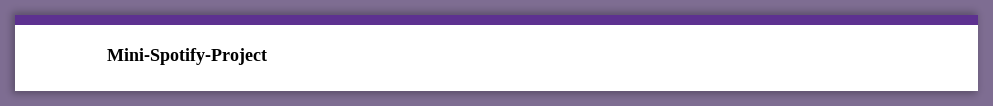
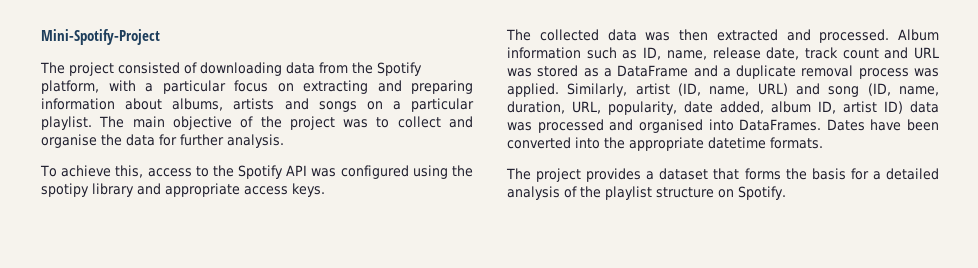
(267, 56) none -> [40,62,422,76] [41,80,473,94] [41,98,474,112] [41,116,474,130] [41,134,284,148] [40,165,473,179] [41,183,325,197] [506,29,939,43] [507,47,939,60] [507,65,939,79] [507,83,939,97] [507,101,939,115] [507,119,939,133] [507,137,823,151] [506,168,939,182] [507,186,786,200] // The project consisted of downloading data from the Spotify platform, with a particular focus on extracting and preparing information about albums, artists and songs on a particular playlist. The main objective of the project was to collect and organise the data for further analysis. // To achieve this, access to the Spotify API was configured using the spotipy library and appropriate access keys. // The collected data was then extracted and processed. Album information such as ID, name, release date, track count and URL was stored as a DataFrame and a duplicate removal process was applied. Similarly, artist (ID, name, URL) and song (ID, name, duration, URL, popularity, date added, album ID, artist ID) data was processed and organised into DataFrames. Dates have been converted into the appropriate datetime formats. // The project provides a dataset that forms the basis for a detailed analysis of the playlist structure on Spotify.

